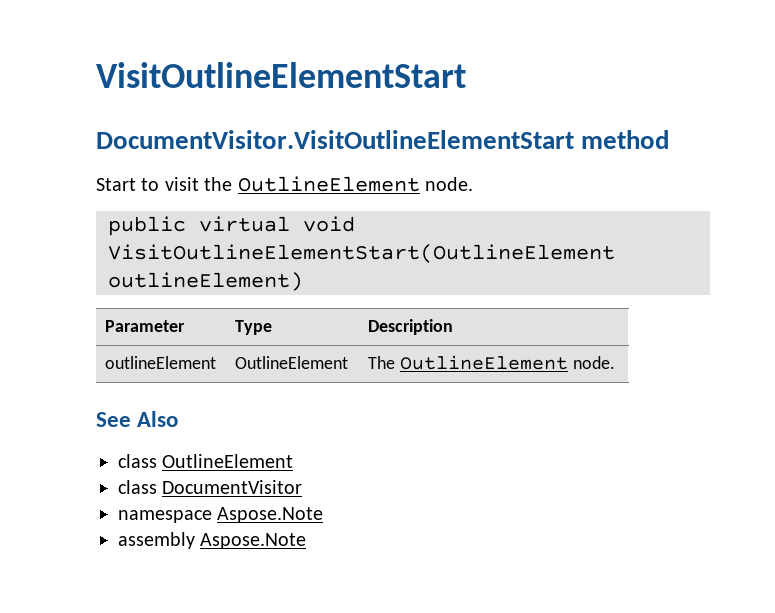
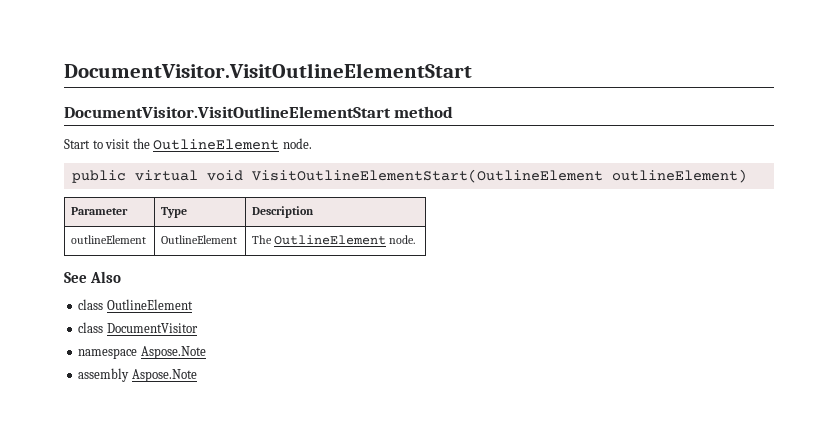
[96,62,466,88] VisitOutlineElementStart -> [64,63,472,78] DocumentVisitor.VisitOutlineElementStart

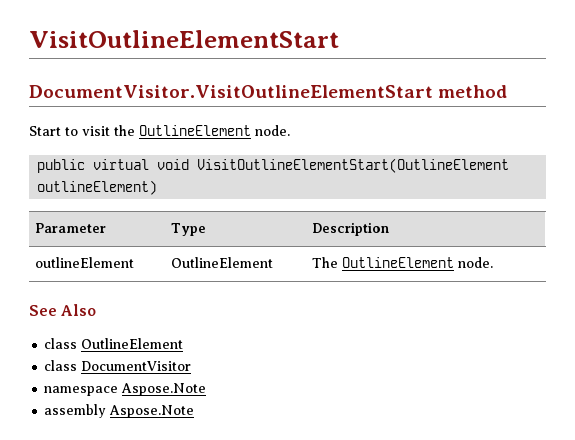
[64,63,472,78] DocumentVisitor.VisitOutlineElementStart -> [29,30,339,48] VisitOutlineElementStart

